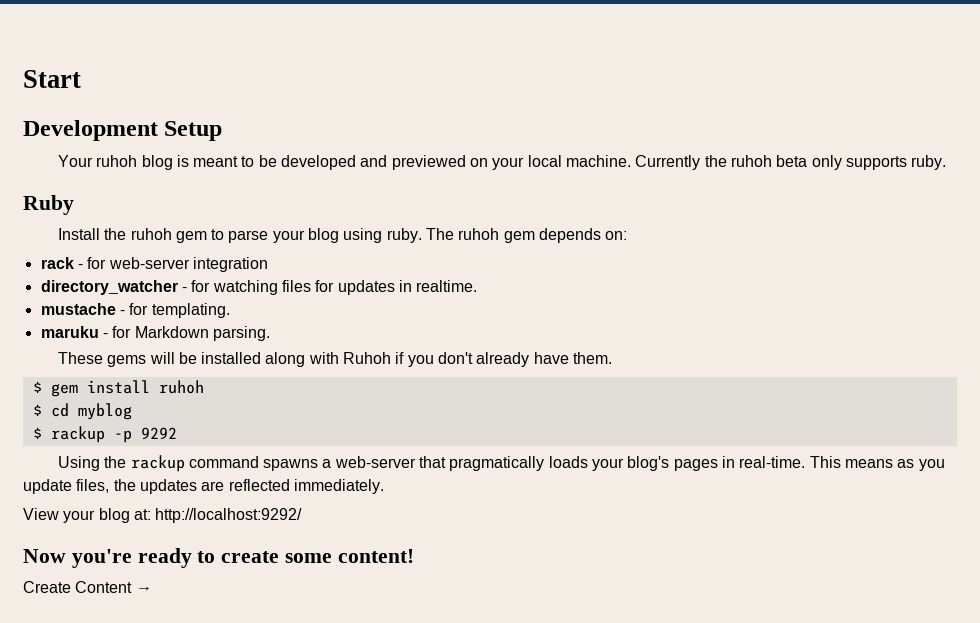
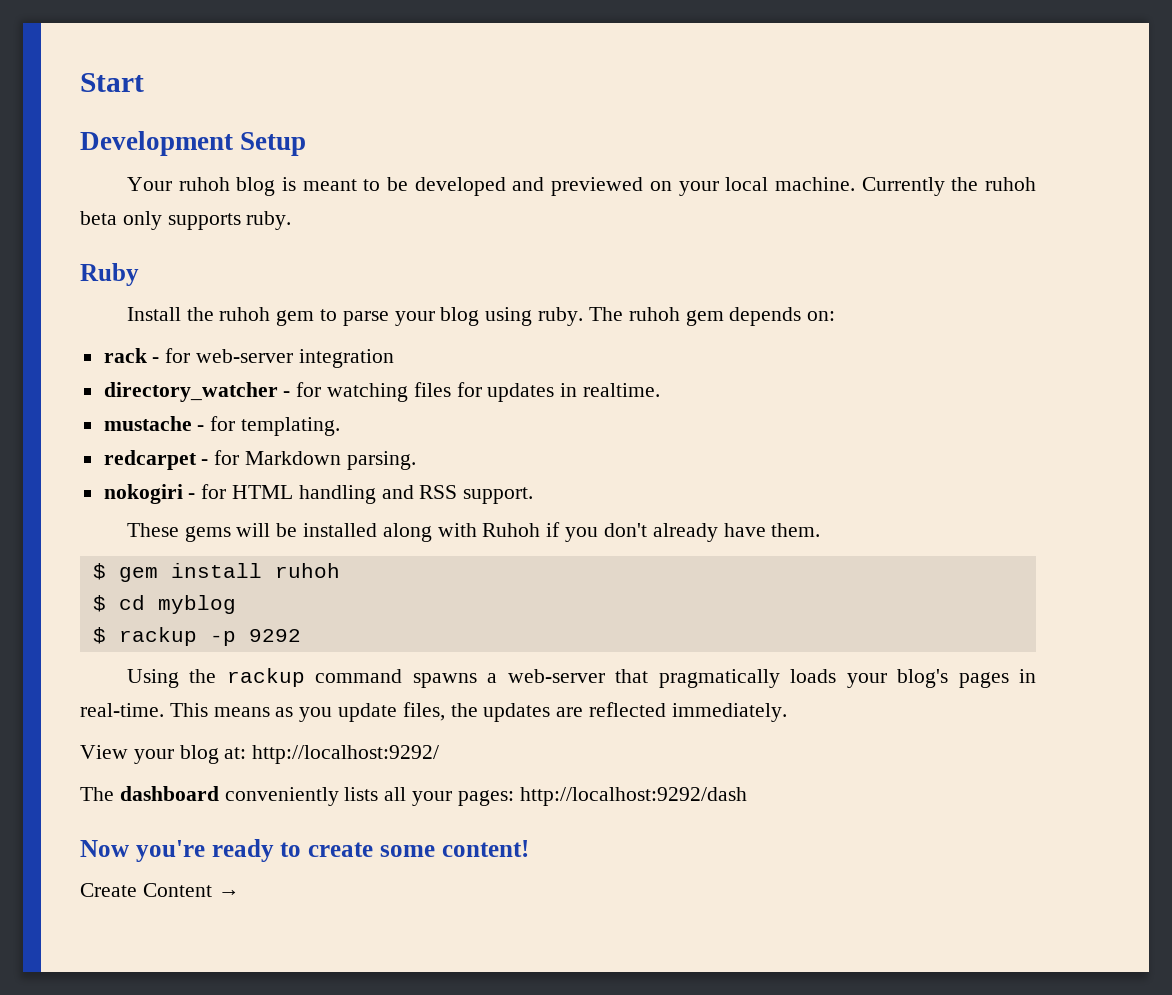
[40,326,99,338] maruku -> [103,450,197,470] redcarpet
(270, 333) none -> [103,484,534,504] // nokogiri - for HTML handling and RSS support.
(303, 515) none -> [80,786,747,806] // The dashboard conveniently lists all your pages: http://localhost:9292/dash

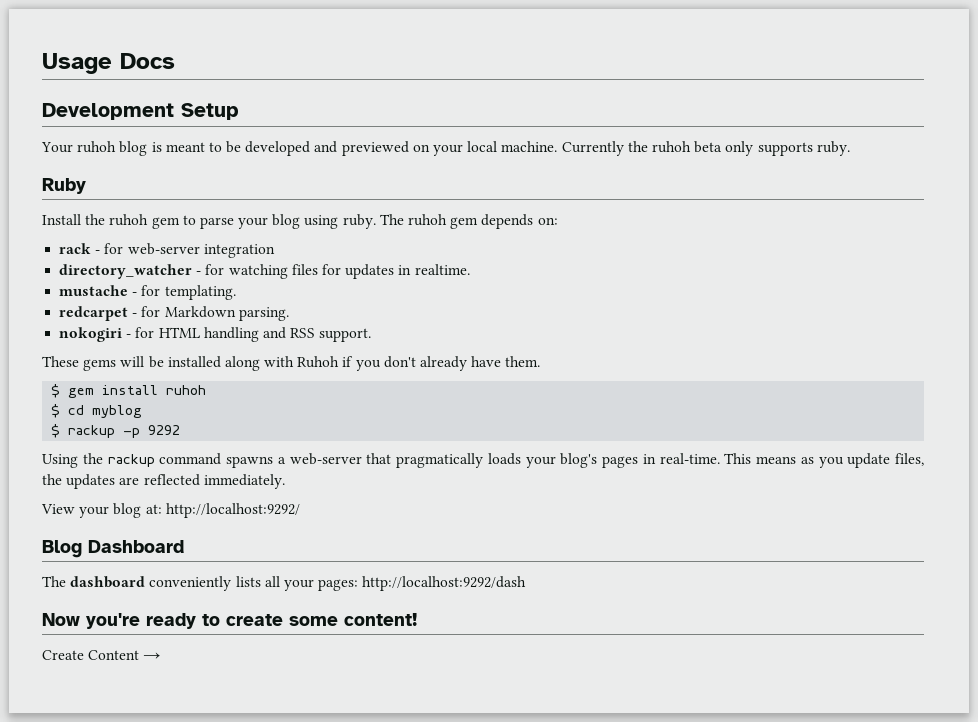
[80,73,144,92] Start -> [42,53,175,74] Usage Docs
(440, 754) none -> [42,540,184,558] // Blog Dashboard

